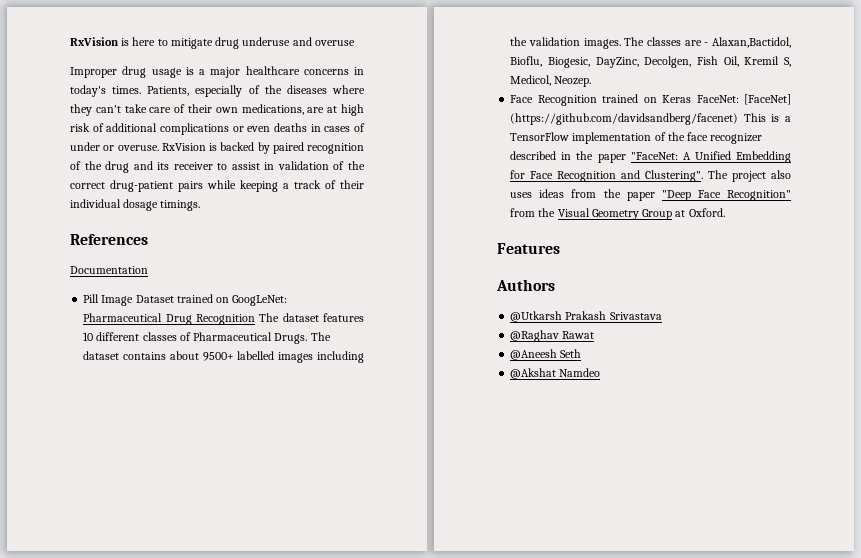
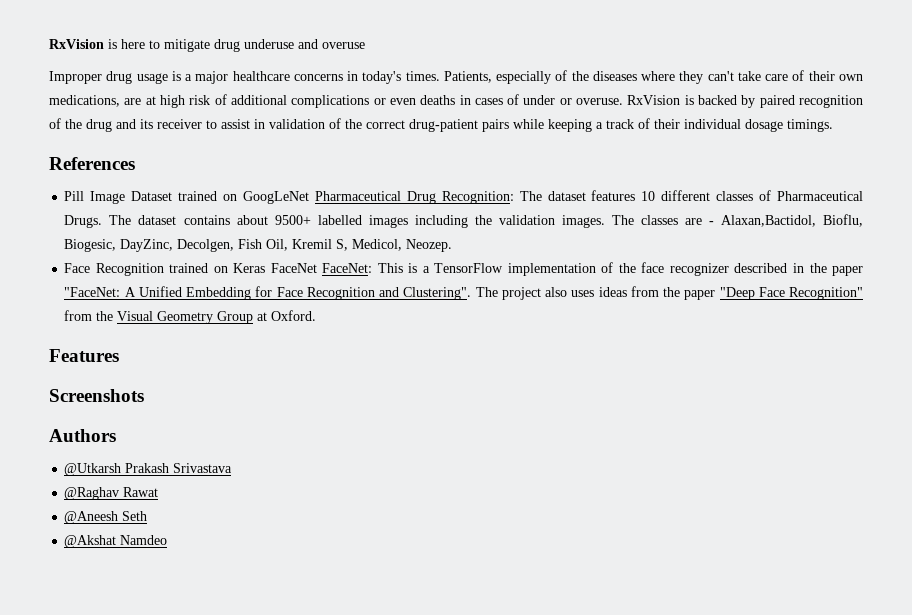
[70,266,148,274] // Documentation -> (135, 163) none
[232,295,288,306] GoogLeNet: -> [242,191,309,204] GoogLeNet
[195,314,255,325] Recognition -> [441,191,514,204] Recognition:
[696,94,791,105] [510,113,739,125] FaceNet: [FaceNet] (https://github.com/davidsandberg/facenet) -> [270,263,373,273] FaceNet FaceNet:
(560, 248) none -> [49,389,144,402] // Screenshots

